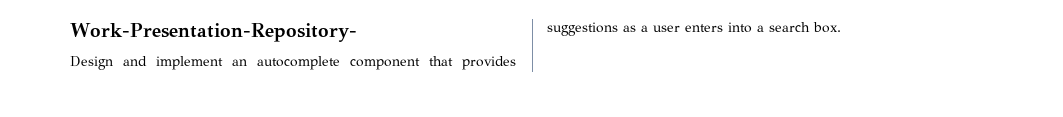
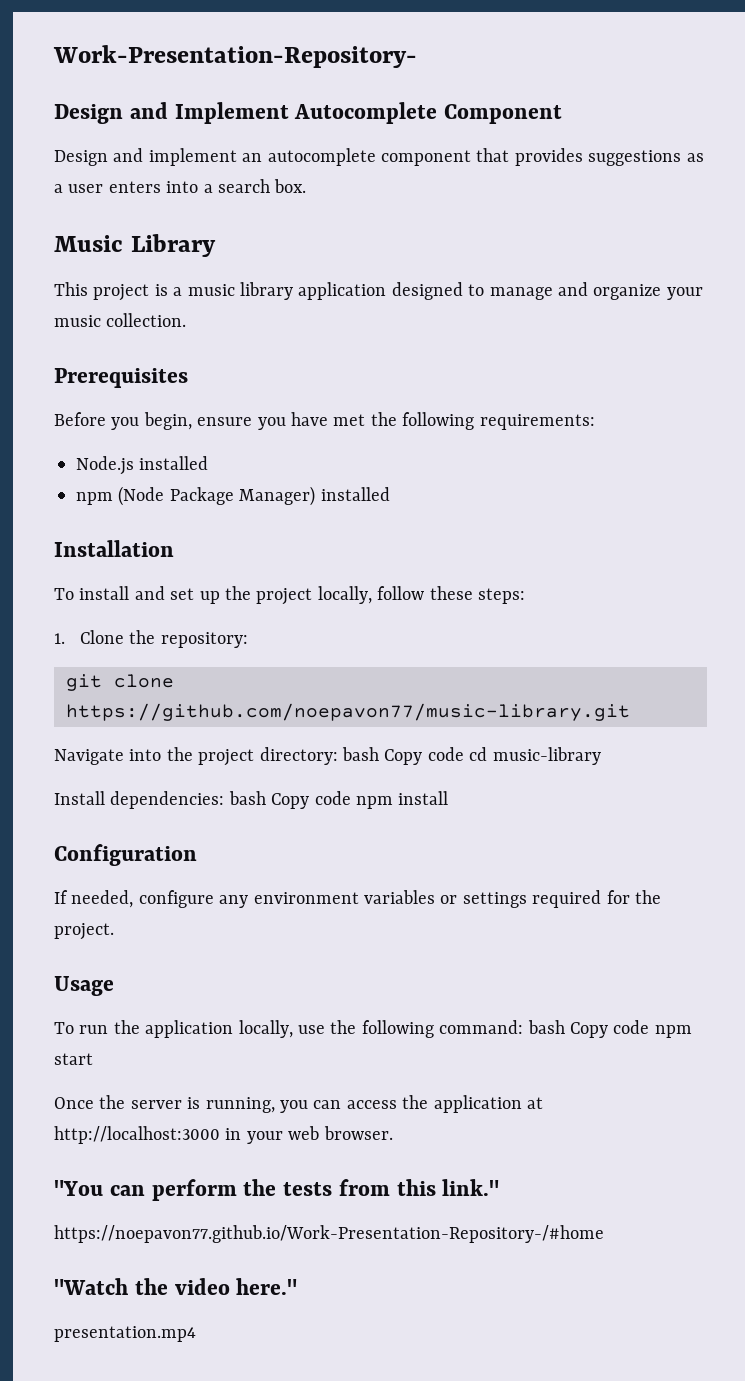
(357, 32) none -> [54,102,562,124] // Design and Implement Autocomplete Component
(841, 27) none -> [54,234,216,257] [54,282,703,301] [54,313,187,327] [54,368,188,388] [54,412,595,430] [76,456,209,475] [76,486,390,506] [54,540,174,557] [54,586,525,605] [54,630,248,648] [66,674,174,691] [66,703,630,721] [54,747,601,766] [54,791,449,809] [54,844,197,866] [54,890,661,908] [54,923,114,940] [54,976,114,996] [54,1020,692,1038] [54,1053,93,1065] [54,1095,543,1113] [54,1126,393,1144] [54,1179,500,1201] [54,1225,604,1243] [54,1278,298,1295] [54,1326,196,1342] // Music Library // This project is a music library application designed to manage and organize your music collection. // Prerequisites // Before you begin, ensure you have met the following requirements: // Node.js installed // npm (Node Package Manager) installed // Installation // To install and set up the project locally, follow these steps: // 1. Clone the repository: // git clone https://github.com/noepavon77/music-library.git // Navigate into the project directory: bash Copy code cd music-library // Install dependencies: bash Copy code npm install // Configuration // If needed, configure any environment variables or settings required for the project. // Usage // To run the application locally, use the following command: bash Copy code npm start // Once the server is running, you can access the application at http://localhost:3000 in your web browser. // "You can perform the tests from this link." // https://noepavon77.github.io/Work-Presentation-Repository-/#home // "Watch the video here." // presentation.mp4

